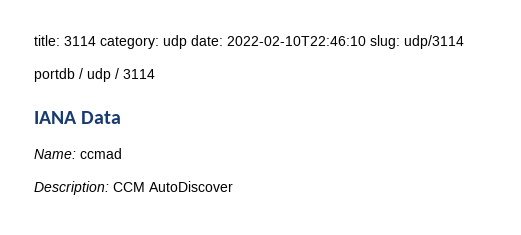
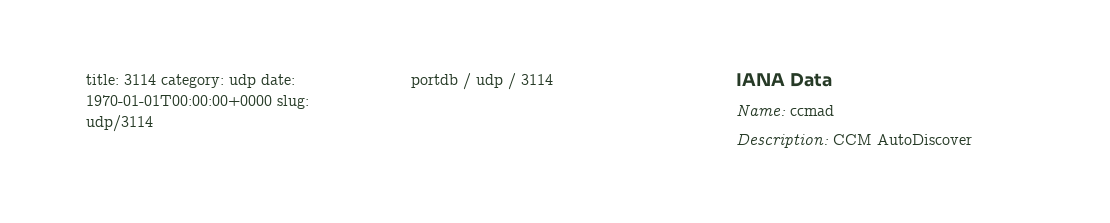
[227,36,366,46] 2022-02-10T22:46:10 -> [86,95,272,106] 1970-01-01T00:00:00+0000

